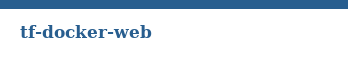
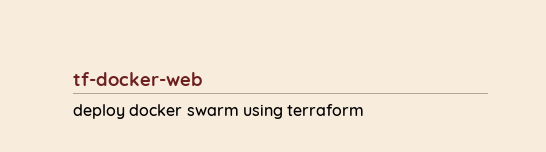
(152, 31) none -> [73,104,365,119] // deploy docker swarm using terraform

